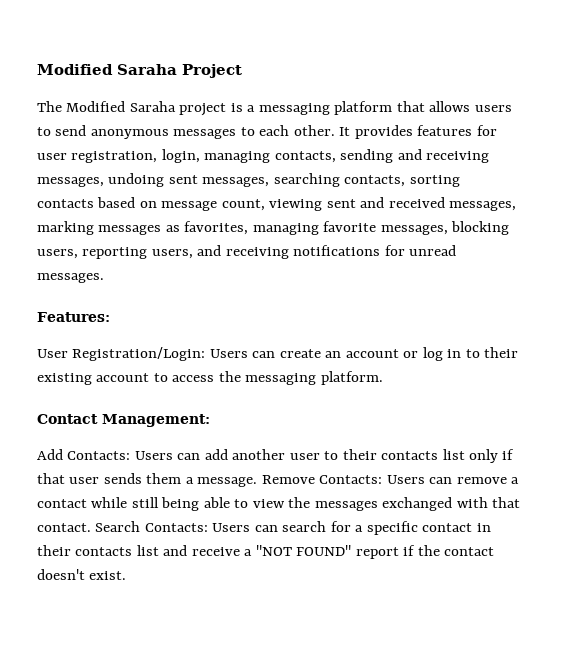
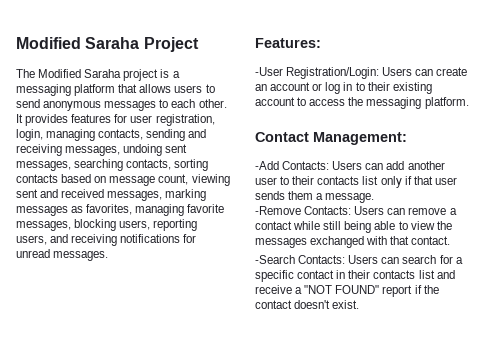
[37,349,68,358] User -> [255,67,283,76] -User
[37,449,63,460] Add -> [255,161,279,170] -Add
[261,475,315,484] Remove -> [255,206,301,215] // -Remove
[95,521,141,532] Search -> [255,255,295,264] // -Search

